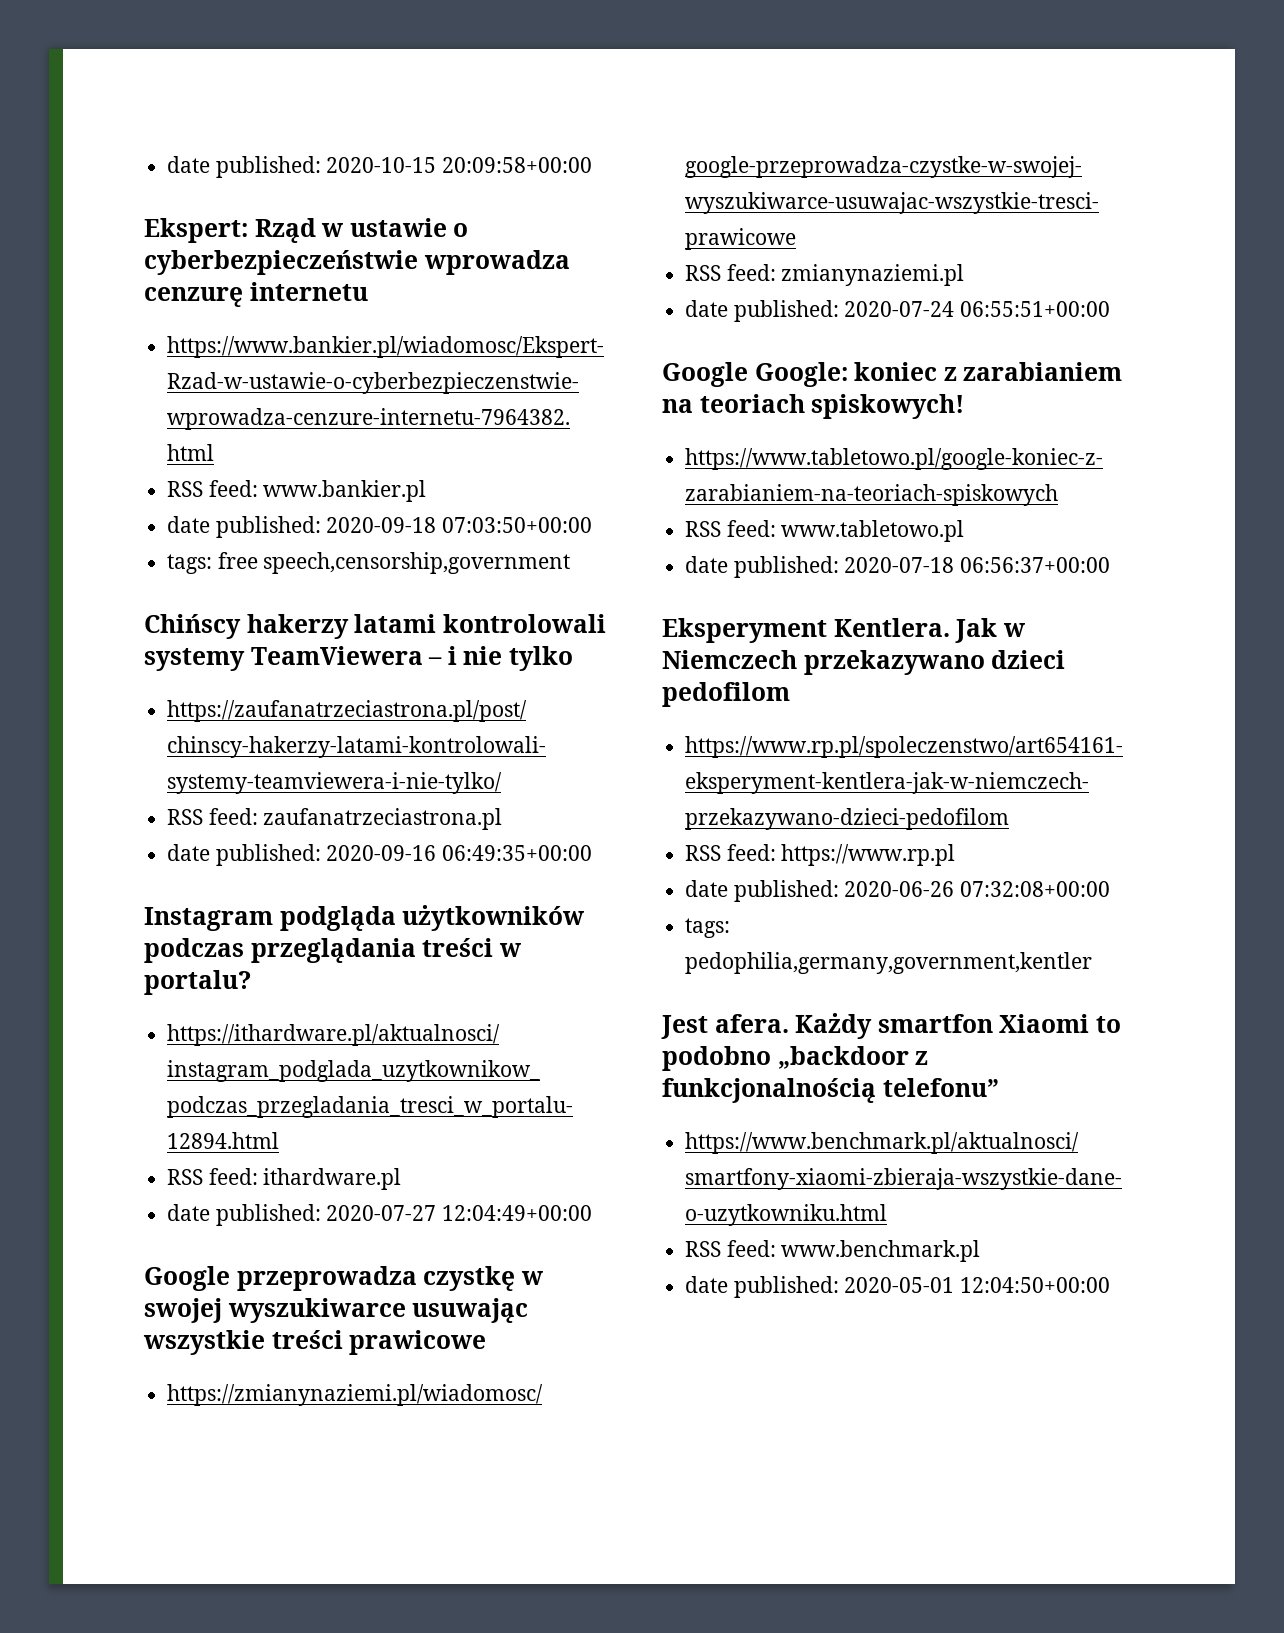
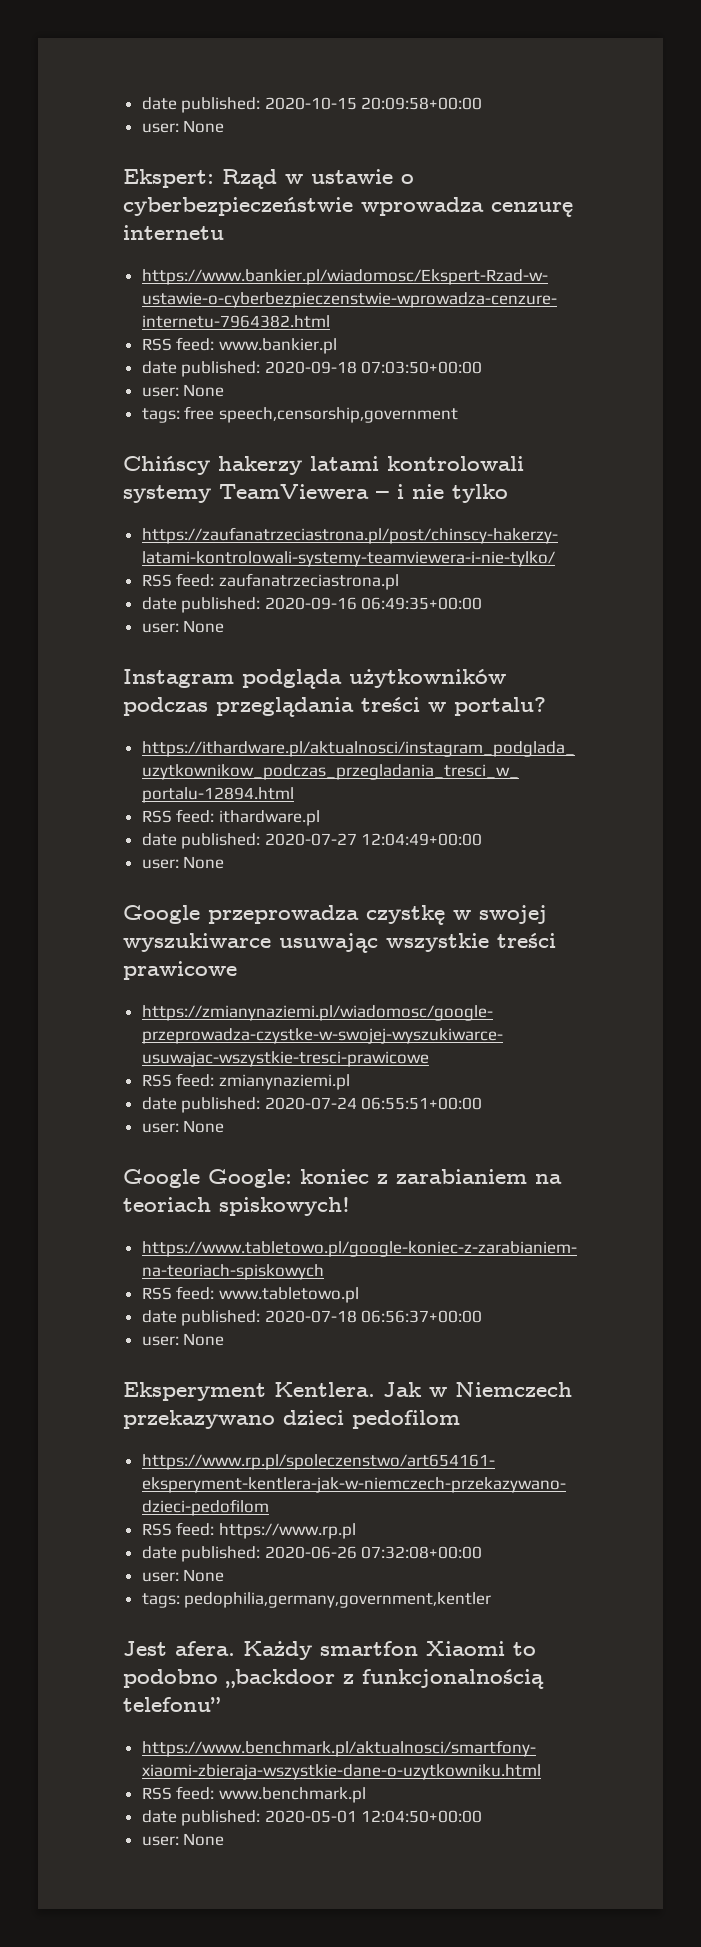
(593, 165) none -> [141,120,225,133] // user: None
(593, 525) none -> [141,384,225,397] // user: None
(593, 853) none -> [141,620,225,633] // user: None
(593, 1213) none -> [141,856,225,869] // user: None
(1111, 309) none -> [141,1120,225,1133] // user: None
(1111, 565) none -> [141,1333,225,1346] // user: None
(1111, 889) none -> [141,1569,225,1582] // user: None
(1111, 1285) none -> [141,1833,225,1846] // user: None

